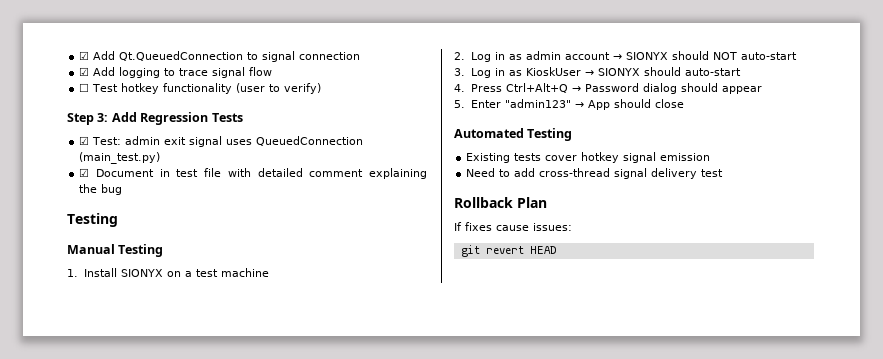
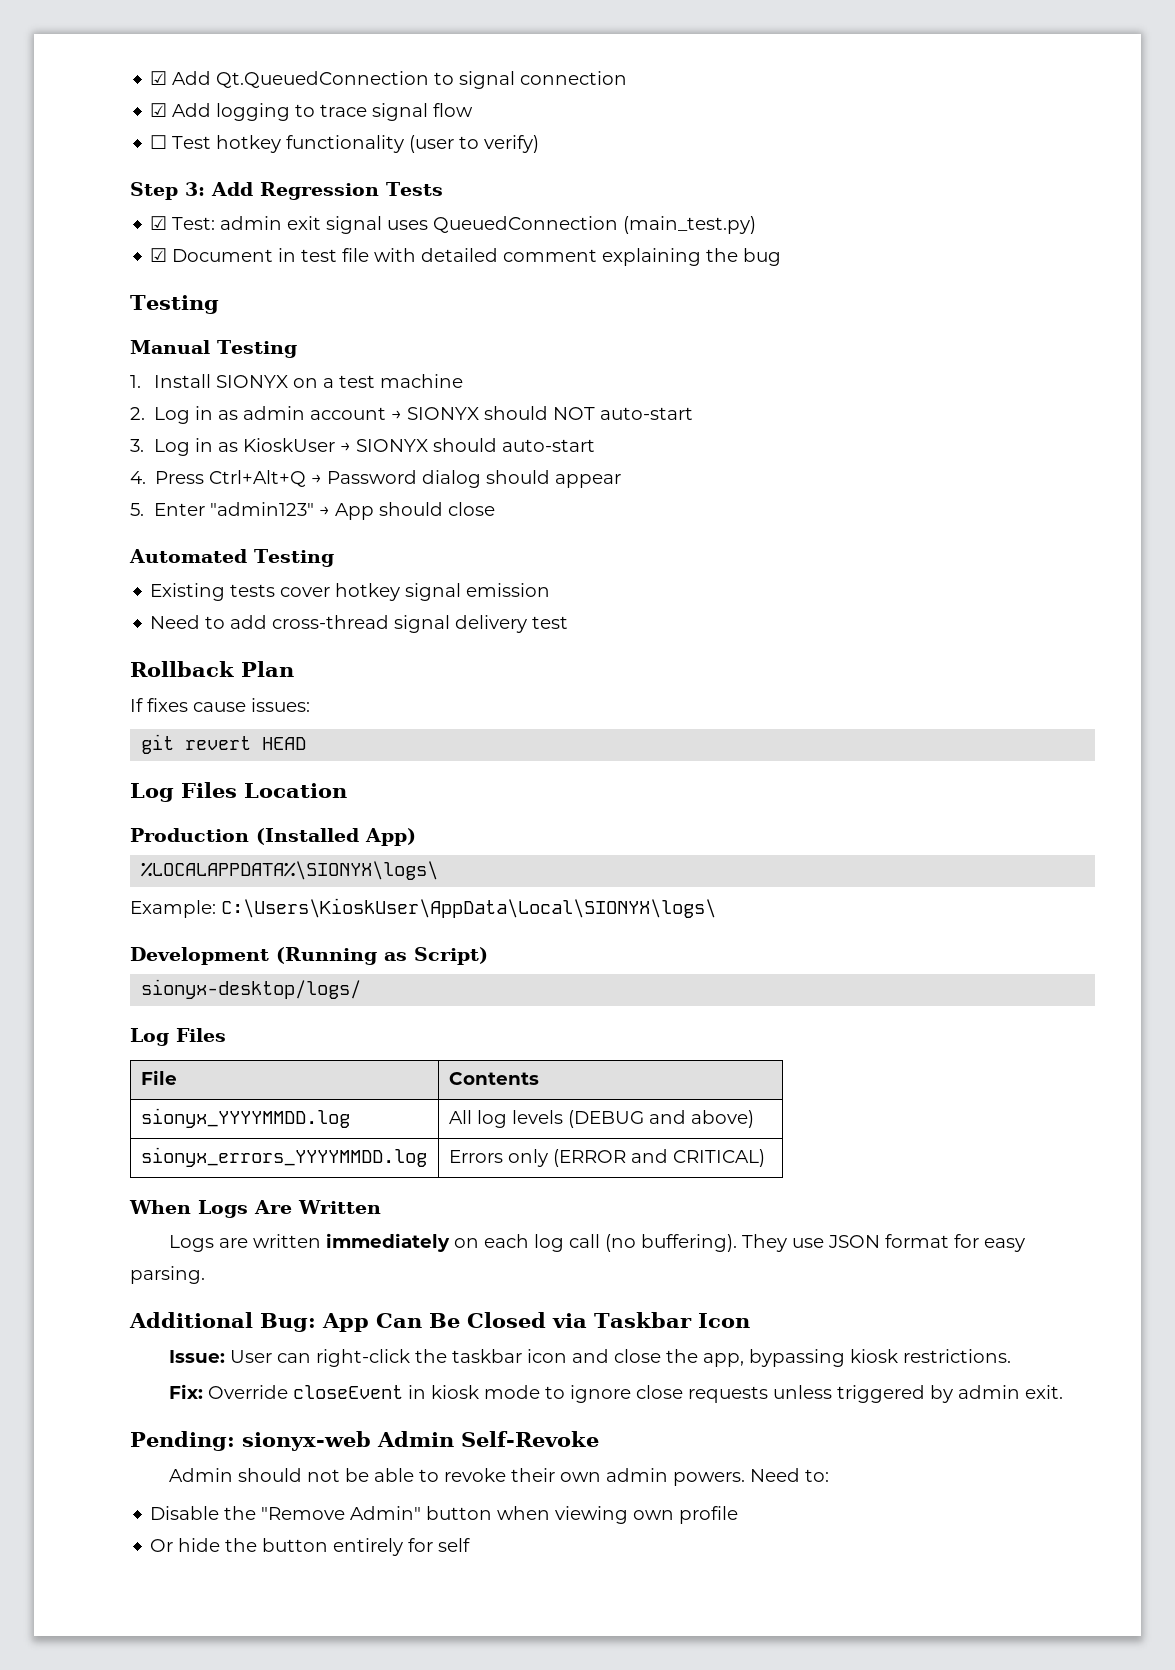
(557, 250) none -> [130,782,347,802] [130,828,416,846] [141,861,439,880] [130,898,716,918] [130,947,488,965] [141,979,362,999] [130,1028,226,1046] [140,1070,177,1085] [448,1072,539,1085] [140,1108,350,1128] [448,1110,754,1128] [140,1147,427,1167] [448,1149,765,1167] [129,1200,381,1218] [168,1233,1025,1252] [130,1266,205,1284] [129,1312,750,1332] [168,1349,1011,1367] [168,1384,1063,1403] [130,1431,599,1451] [168,1468,829,1486] [150,1506,739,1524] [150,1538,471,1556] // Log Files Location // Production (Installed App) // %LOCALAPPDATA%\SIONYX\logs\ // Example: C:\Users\KioskUser\AppData\Local\SIONYX\logs\ // Development (Running as Script) // sionyx-desktop/logs/ // Log Files // File | Contents // sionyx_YYYYMMDD.log | All log levels (DEBUG and above) // sionyx_errors_YYYYMMDD.log | Errors only (ERROR and CRITICAL) // When Logs Are Written // Logs are written immediately on each log call (no buffering). They use JSON format for easy parsing. // Additional Bug: App Can Be Closed via Taskbar Icon // Issue: User can right-click the taskbar icon and close the app, bypassing kiosk restrictions. // Fix: Override closeEvent in kiosk mode to ignore close requests unless triggered by admin exit. // Pending: sionyx-web Admin Self-Revoke // Admin should not be able to revoke their own admin powers. Need to: // Disable the "Remove Admin" button when viewing own profile // Or hide the button entirely for self

